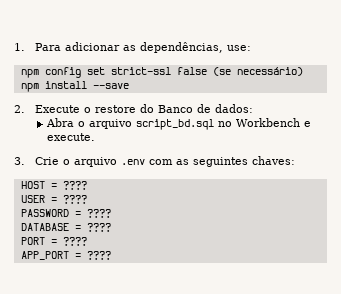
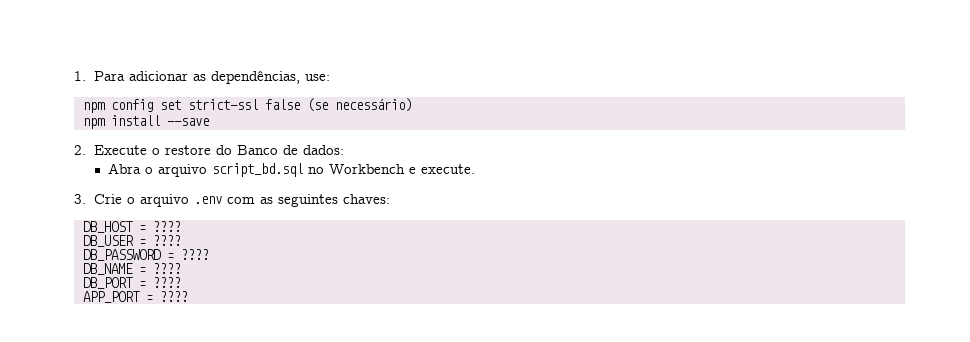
[20,181,87,190] [20,195,87,204] [20,209,111,218] [20,223,111,232] [20,237,45,245] HOST = ???? // USER = ???? // PASSWORD = ???? // DATABASE = ???? // PORT -> [83,221,181,233] [83,235,181,247] [83,249,209,261] [83,263,181,275] [83,277,133,289] DB_HOST = ???? // DB_USER = ???? // DB_PASSWORD = ???? // DB_NAME = ???? // DB_PORT

